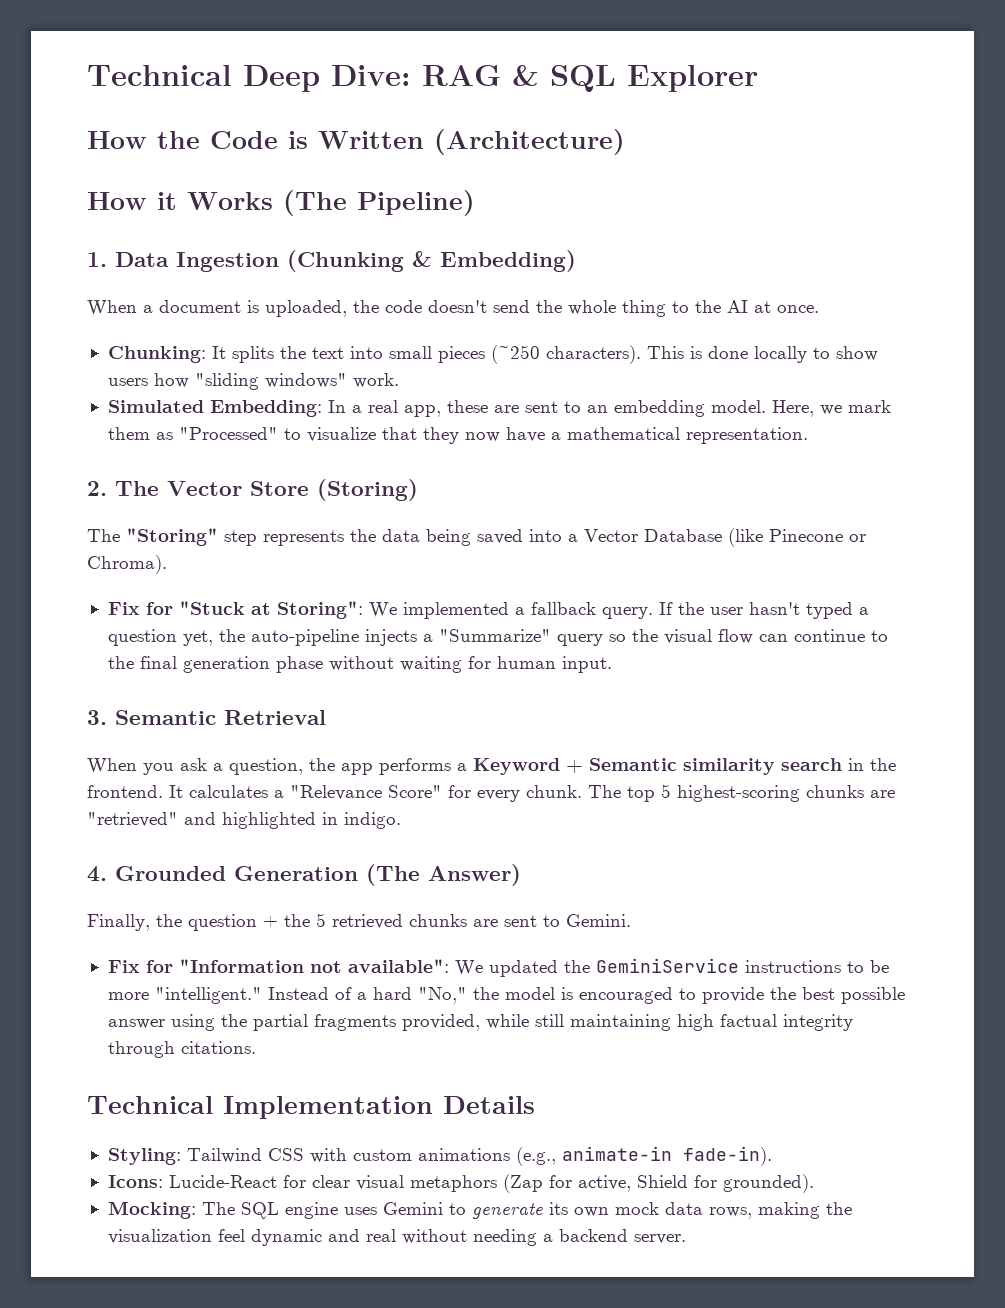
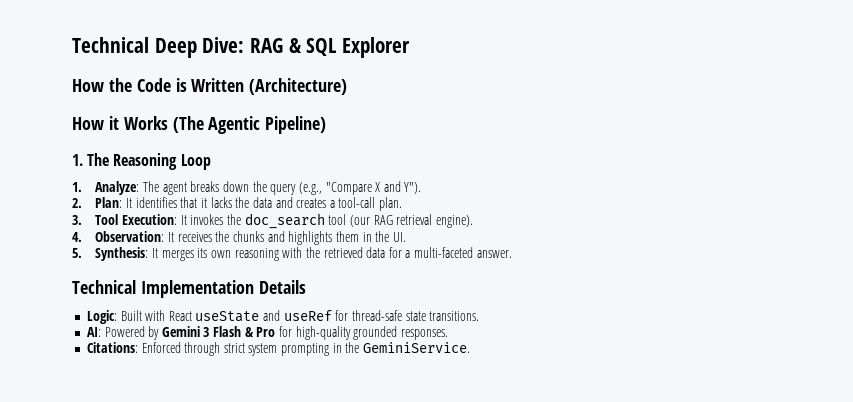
(347, 203) none -> [208,116,261,134] Agentic
[115,250,576,272] [87,300,819,317] [107,345,878,364] [107,373,399,390] [107,400,891,417] [107,427,808,444] [87,479,418,501] [87,528,866,547] [87,555,167,574] [107,601,869,619] [107,629,888,646] [107,656,612,673] [87,710,326,725] [87,758,896,775] [87,784,895,802] [87,812,401,829] [87,864,521,886] [87,913,631,931] [107,958,889,977] [107,987,905,1004] [107,1014,853,1031] [107,1041,256,1058] [87,1096,535,1119] [107,1146,772,1166] [107,1174,814,1193] [107,1201,852,1219] [107,1229,686,1246] Data Ingestion (Chunking & Embedding) // When a document is uploaded, the code doesn't send the whole thing to the AI at once. // Chunking: It splits the text into small pieces (~250 characters). This is done locally to show users how "sliding windows" work. // Simulated Embedding: In a real app, these are sent to an embedding model. Here, we mark them as "Processed" to visualize that they now have a mathematical representation. // 2. The Vector Store (Storing) // The "Storing" step represents the data being saved into a Vector Database (like Pinecone or Chroma). // Fix for "Stuck at Storing": We implemented a fallback query. If the user hasn't typed a question yet, the auto-pipeline injects a "Summarize" query so the visual flow can continue to the final generation phase without waiting for human input. // 3. Semantic Retrieval // When you ask a question, the app performs a Keyword + Semantic similarity search in the frontend. It calculates a "Relevance Score" for every chunk. The top 5 highest-scoring chunks are "retrieved" and highlighted in indigo. // 4. Grounded Generation (The Answer) // Finally, the question + the 5 retrieved chunks are sent to Gemini. // Fix for "Information not available": We updated the GeminiService instructions to be more "intelligent." Instead of a hard "No," the model is encouraged to provide the best possible answer using the partial fragments provided, while still maintaining high factual integrity through citations. // Technical Implementation Details // Styling: Tailwind CSS with custom animations (e.g., animate-in fade-in). // Icons: Lucide-React for clear visual metaphors (Zap for active, Shield for grounded). // Mocking: The SQL engine uses Gemini to generate its own mock data rows, making the visualization feel dynamic and real without needing a backend server. -> [87,153,211,170] [72,181,422,195] [72,197,403,211] [72,213,473,229] [72,231,406,245] [72,247,512,261] [72,280,306,298] [86,310,480,324] [86,326,448,340] [86,342,471,356] The Reasoning Loop // 1. Analyze: The agent breaks down the query (e.g., "Compare X and Y"). // 2. Plan: It identifies that it lacks the data and creates a tool-call plan. // 3. Tool Execution: It invokes the doc_search tool (our RAG retrieval engine). // 4. Observation: It receives the chunks and highlights them in the UI. // 5. Synthesis: It merges its own reasoning with the retrieved data for a multi-faceted answer. // Technical Implementation Details // Logic: Built with React useState and useRef for thread-safe state transitions. // AI: Powered by Gemini 3 Flash & Pro for high-quality grounded responses. // Citations: Enforced through strict system prompting in the GeminiService.

